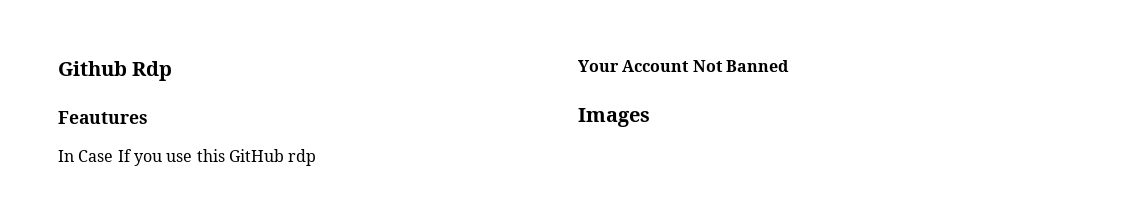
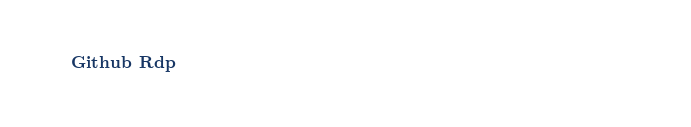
[58,111,148,124] [58,149,317,166] [578,60,789,72] [578,108,650,127] // Feautures // In Case If you use this GitHub rdp // Your Account Not Banned // Images -> (176, 64) none

